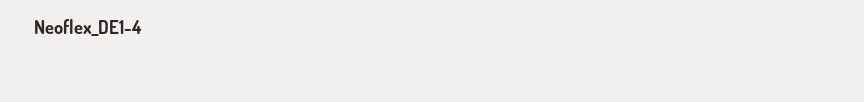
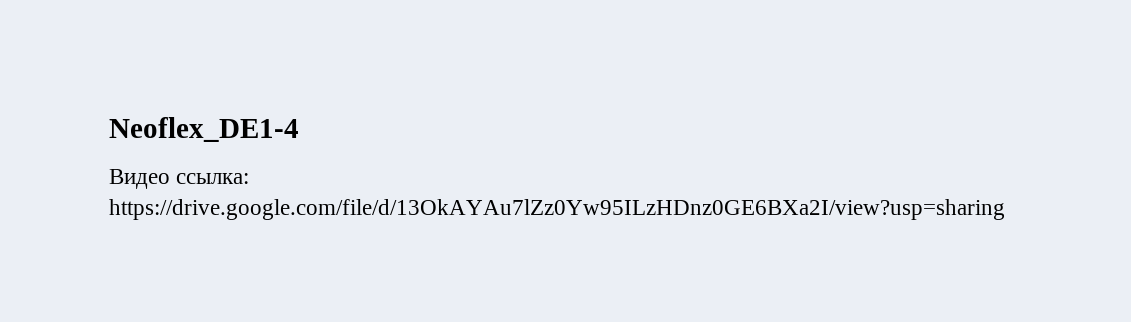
(142, 27) none -> [109,169,250,189] [109,199,1005,220] // Видео ссылка: https://drive.google.com/file/d/13OkAYAu7lZz0Yw95ILzHDnz0GE6BXa2I/view?usp=sharing

